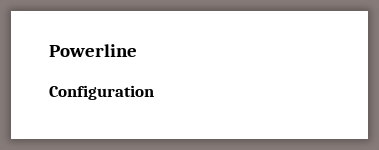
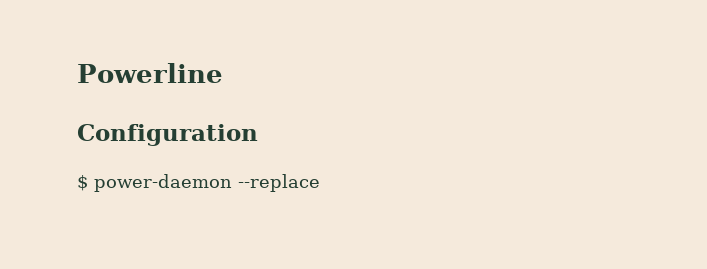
(154, 92) none -> [77,174,320,192] // $ power-daemon --replace

